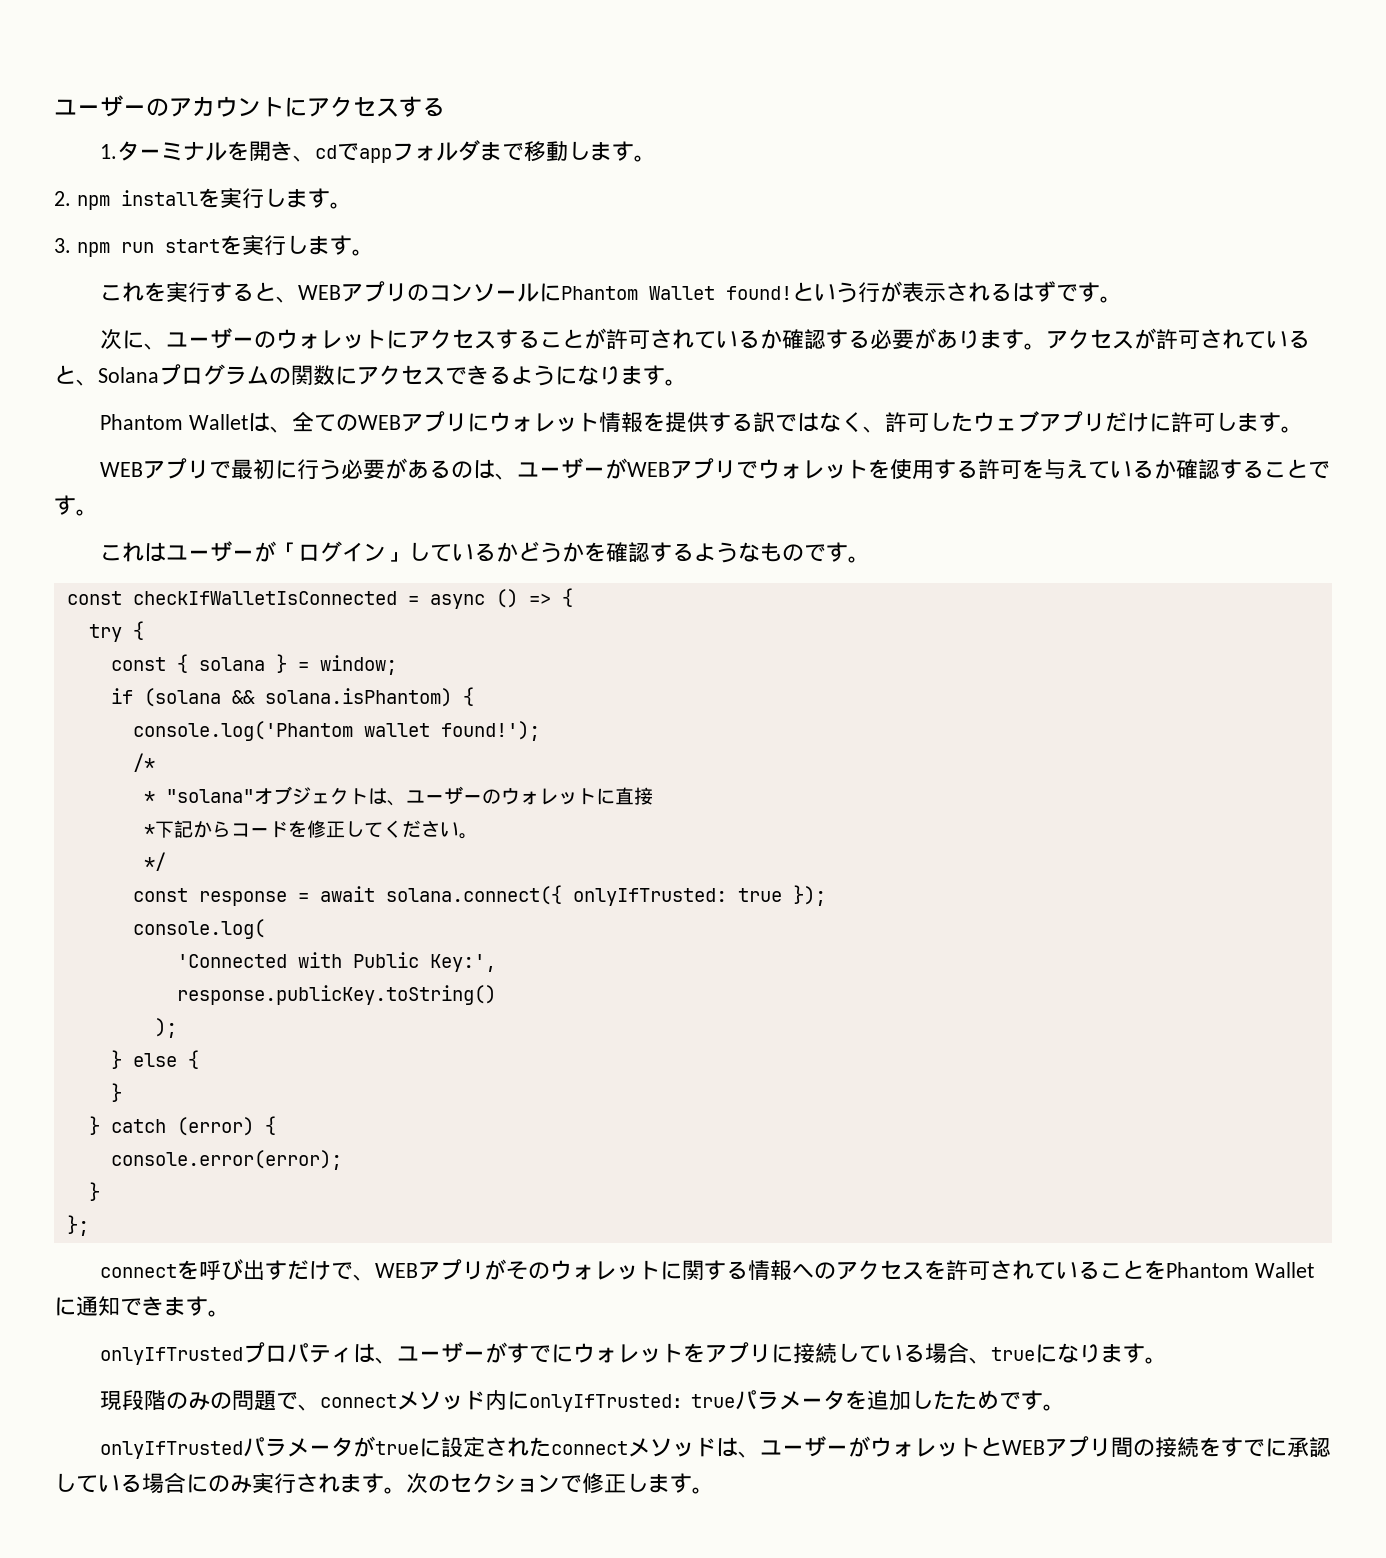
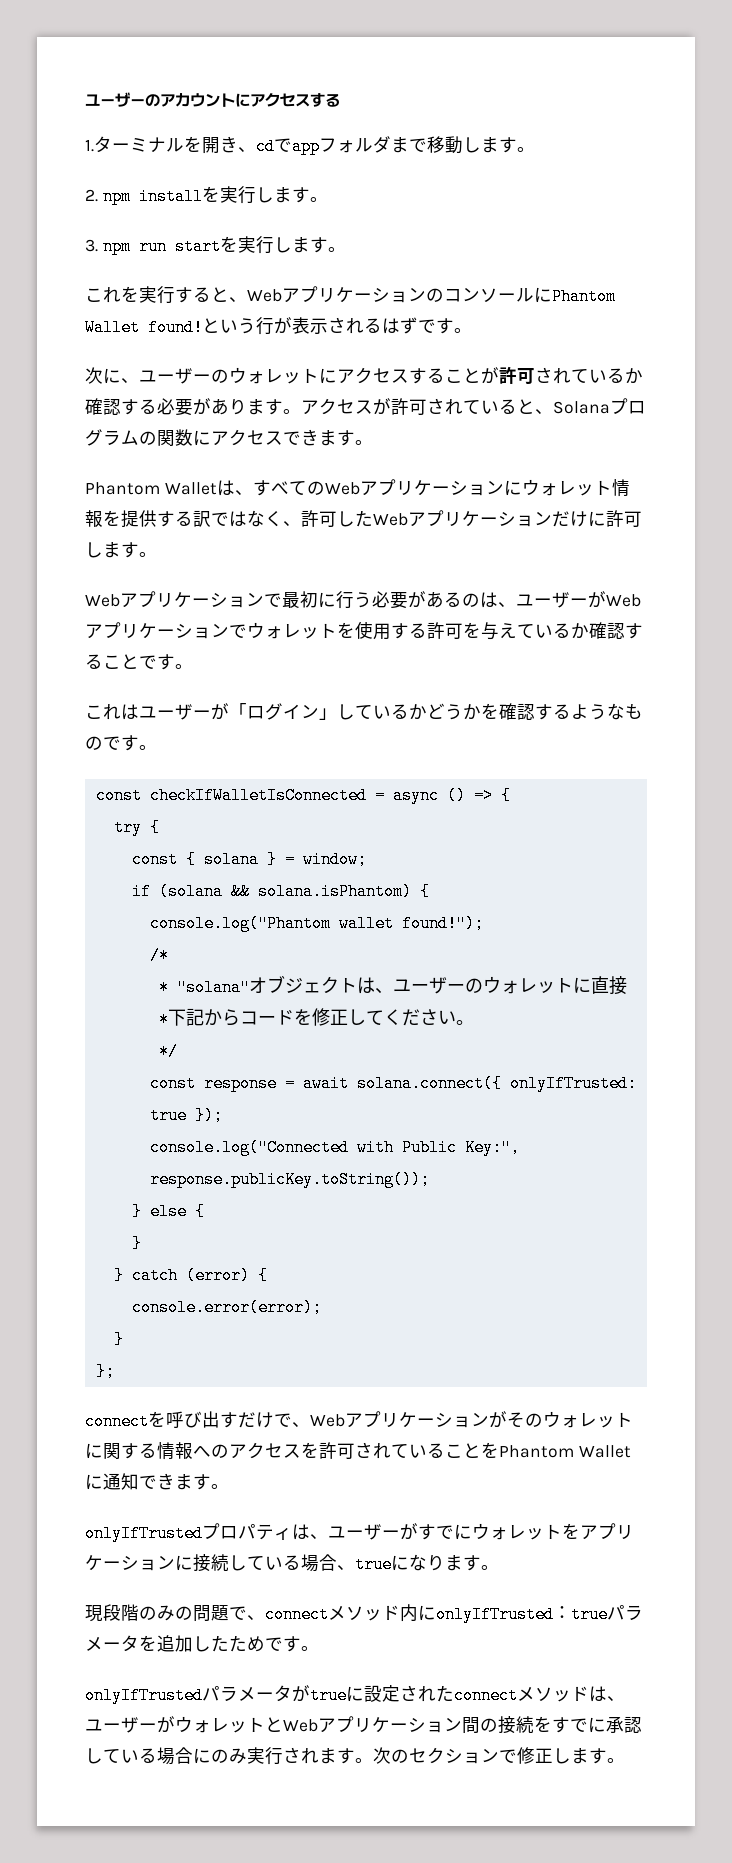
[298,281,408,302] WEBアプリ -> [247,286,426,303] Webアプリケーション
[489,365,621,386] るようになり -> (319, 437) none
[292,411,468,432] 全てのWEBアプリ -> [252,479,504,496] すべてのWebアプリケーション
[973,411,1106,432] ウェブアプリ -> [373,510,552,527] Webアプリケーション
[100,458,210,479] WEBアプリ -> [85,591,264,608] Webアプリケーション
[627,458,737,479] WEBアプリ -> [606,594,641,607] [85,622,229,639] Webアプリケーション
[132,721,540,741] console.log('Phantom wallet found!'); -> [149,915,484,932] console.log("Phantom wallet found!");
[132,919,265,939] [176,952,496,972] [176,985,496,1005] [154,1018,177,1038] console.log( // 'Connected with Public Key:', // response.publicKey.toString() // ); -> [149,1139,520,1156] [149,1171,430,1188] console.log("Connected with Public Key:", response.publicKey.toString());
[375,1259,485,1280] WEBアプリ -> [310,1411,489,1428] Webアプリケーション
(772, 1353) none -> [85,1555,175,1571] ケーション
[1002,1436,1112,1457] WEBアプリ -> [283,1716,462,1733] Webアプリケーション

